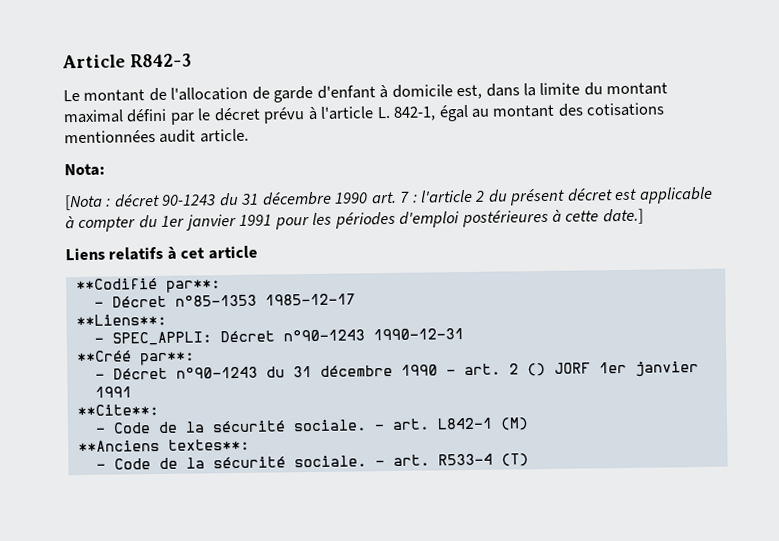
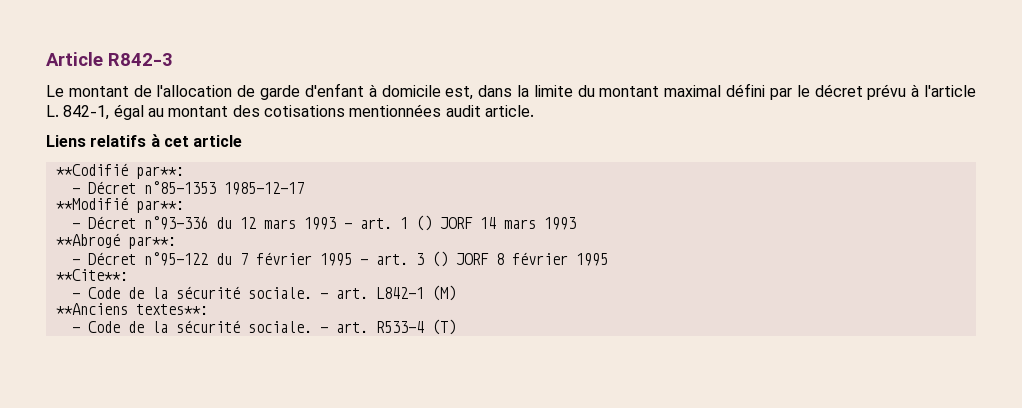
[64,163,105,177] [65,186,713,211] [65,208,644,233] // Nota: // [Nota : décret 90-1243 du 31 décembre 1990 art. 7 : l'article 2 du présent décret est applicable à compter du 1er janvier 1991 pour les périodes d'emploi postérieures à cette date.] -> (534, 111) none
[75,313,167,327] [93,328,464,346] [76,350,195,366] [94,361,699,380] [94,386,132,398] **Liens**: // - SPEC_APPLI: Décret n°90-1243 1990-12-31 // **Créé par**: // - Décret n°90-1243 du 31 décembre 1990 - art. 2 () JORF 1er janvier 1991 -> [55,197,184,213] [71,215,576,231] [55,233,176,249] [71,251,608,267] **Modifié par**: // - Décret n°93-336 du 12 mars 1993 - art. 1 () JORF 14 mars 1993 // **Abrogé par**: // - Décret n°95-122 du 7 février 1995 - art. 3 () JORF 8 février 1995

